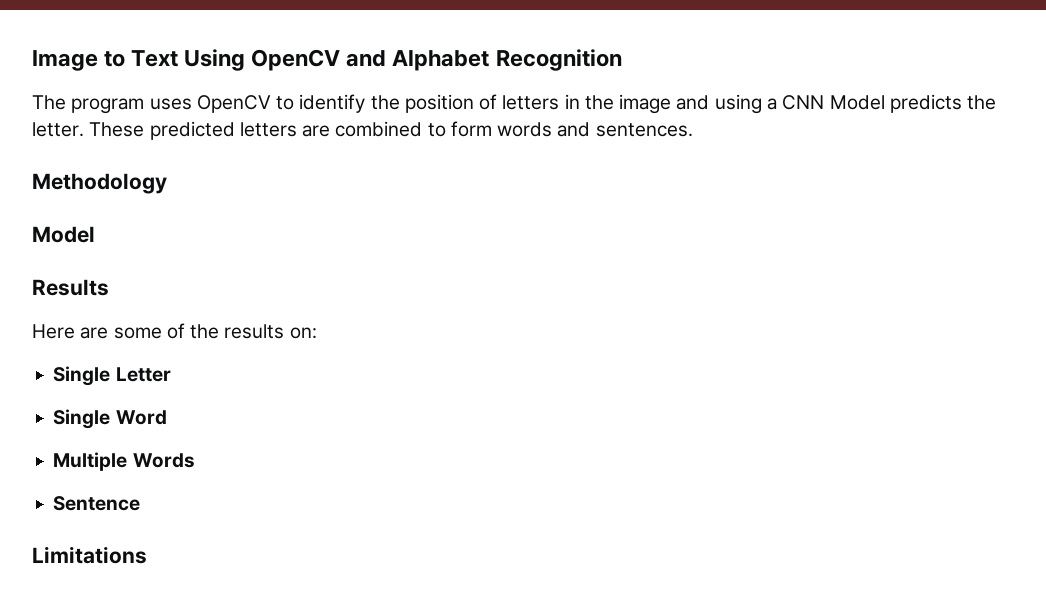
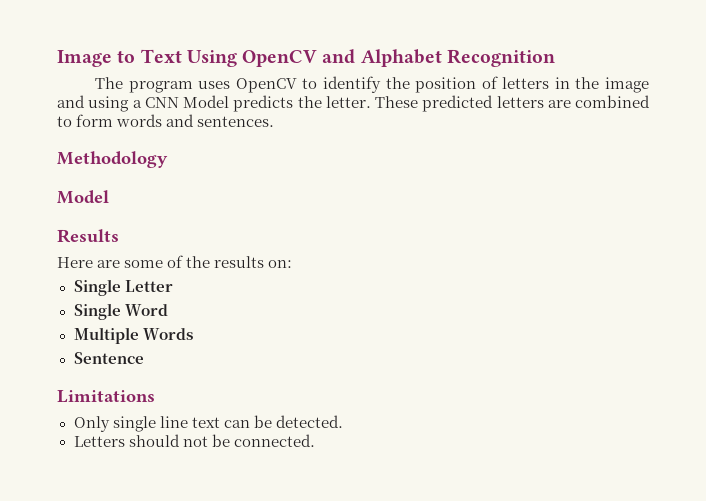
(147, 555) none -> [73,415,343,432] [73,434,315,447] // Only single line text can be detected. // Letters should not be connected.

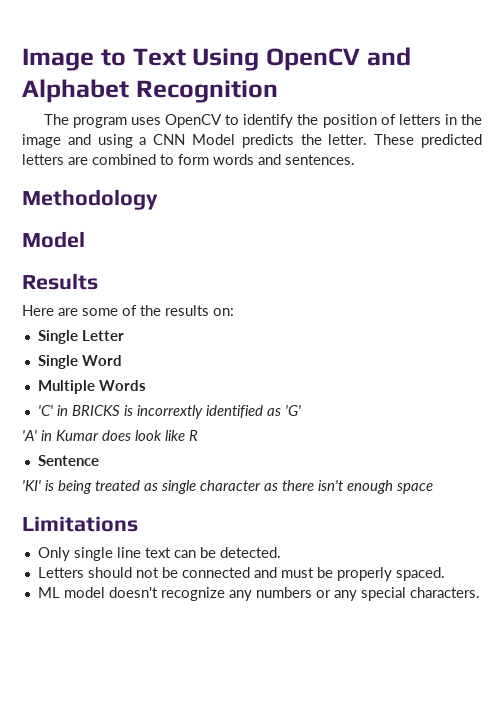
[73,352,144,364] Sentence -> [37,405,301,419] [22,430,198,441] [37,455,99,466] [22,480,433,494] 'C' in BRICKS is incorrextly identified as 'G' // 'A' in Kumar does look like R // Sentence // 'KI' is being treated as single character as there isn't enough space
[233,434,315,447] connected. -> [181,567,445,581] [37,587,480,601] connected and must be properly spaced. // ML model doesn't recognize any numbers or any special characters.

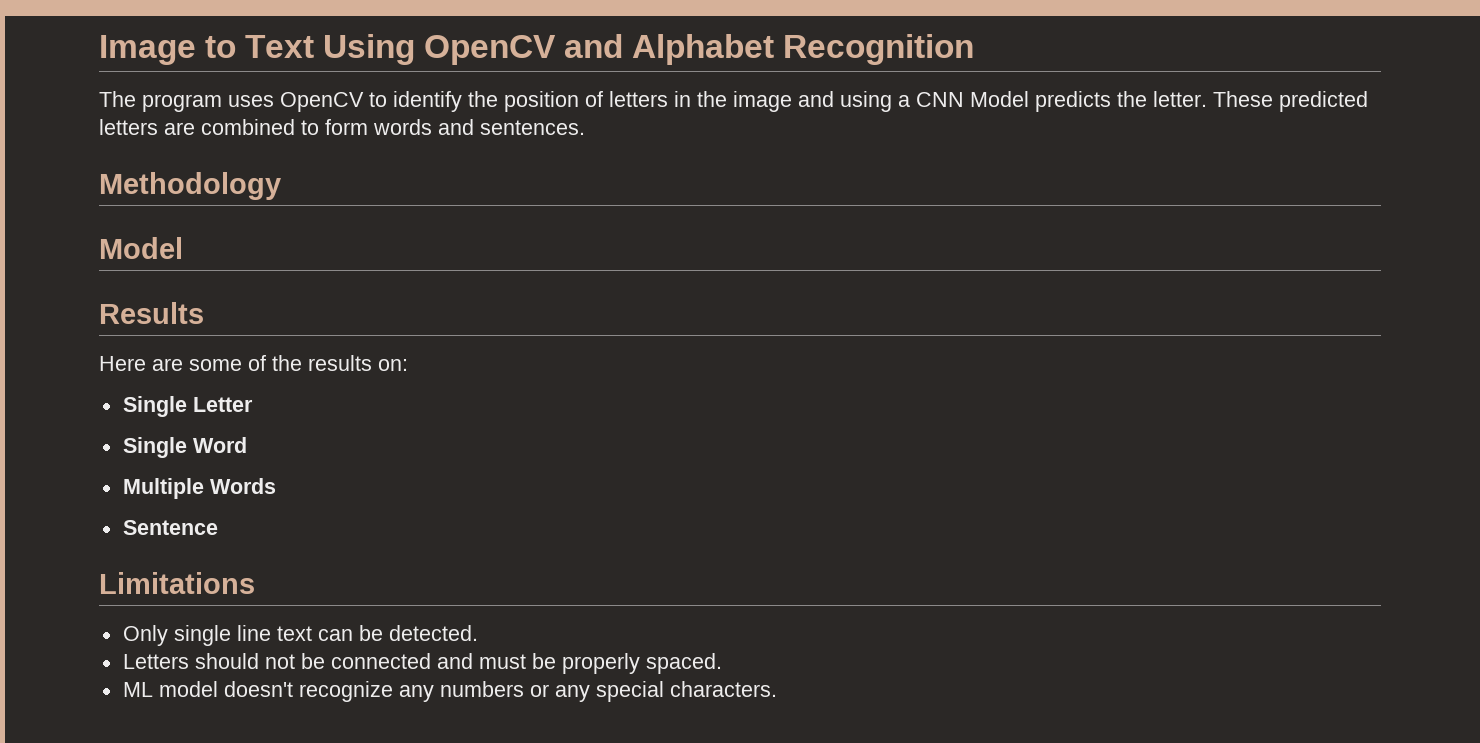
[37,405,301,419] [22,430,198,441] [37,455,99,466] [22,480,433,494] 'C' in BRICKS is incorrextly identified as 'G' // 'A' in Kumar does look like R // Sentence // 'KI' is being treated as single character as there isn't enough space -> [122,520,218,535] Sentence

